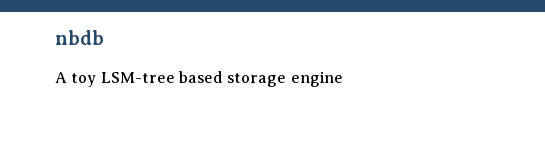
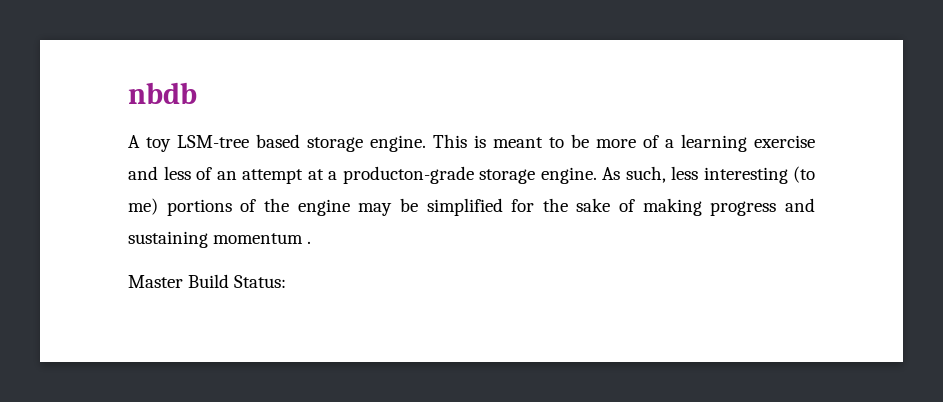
[290,71,343,87] engine -> [370,134,815,152] [128,166,815,184] [128,198,815,216] [128,231,312,248] [128,274,287,288] engine. This is meant to be more of a learning exercise and less of an attempt at a producton-grade storage engine. As such, less interesting (to me) portions of the engine may be simplified for the sake of making progress and sustaining momentum . // Master Build Status:

